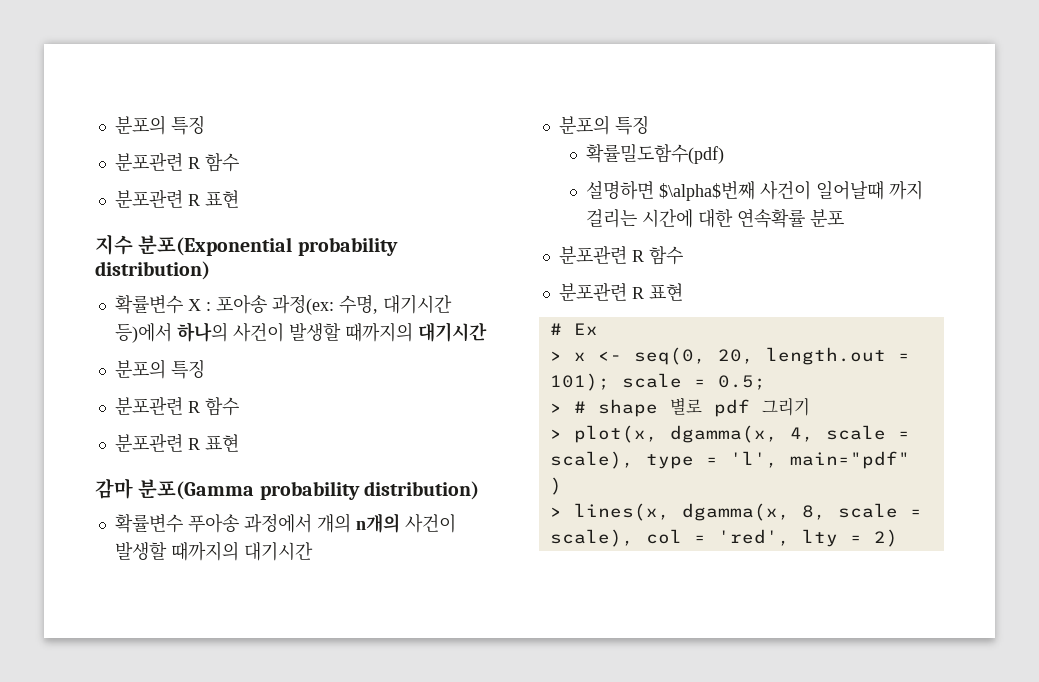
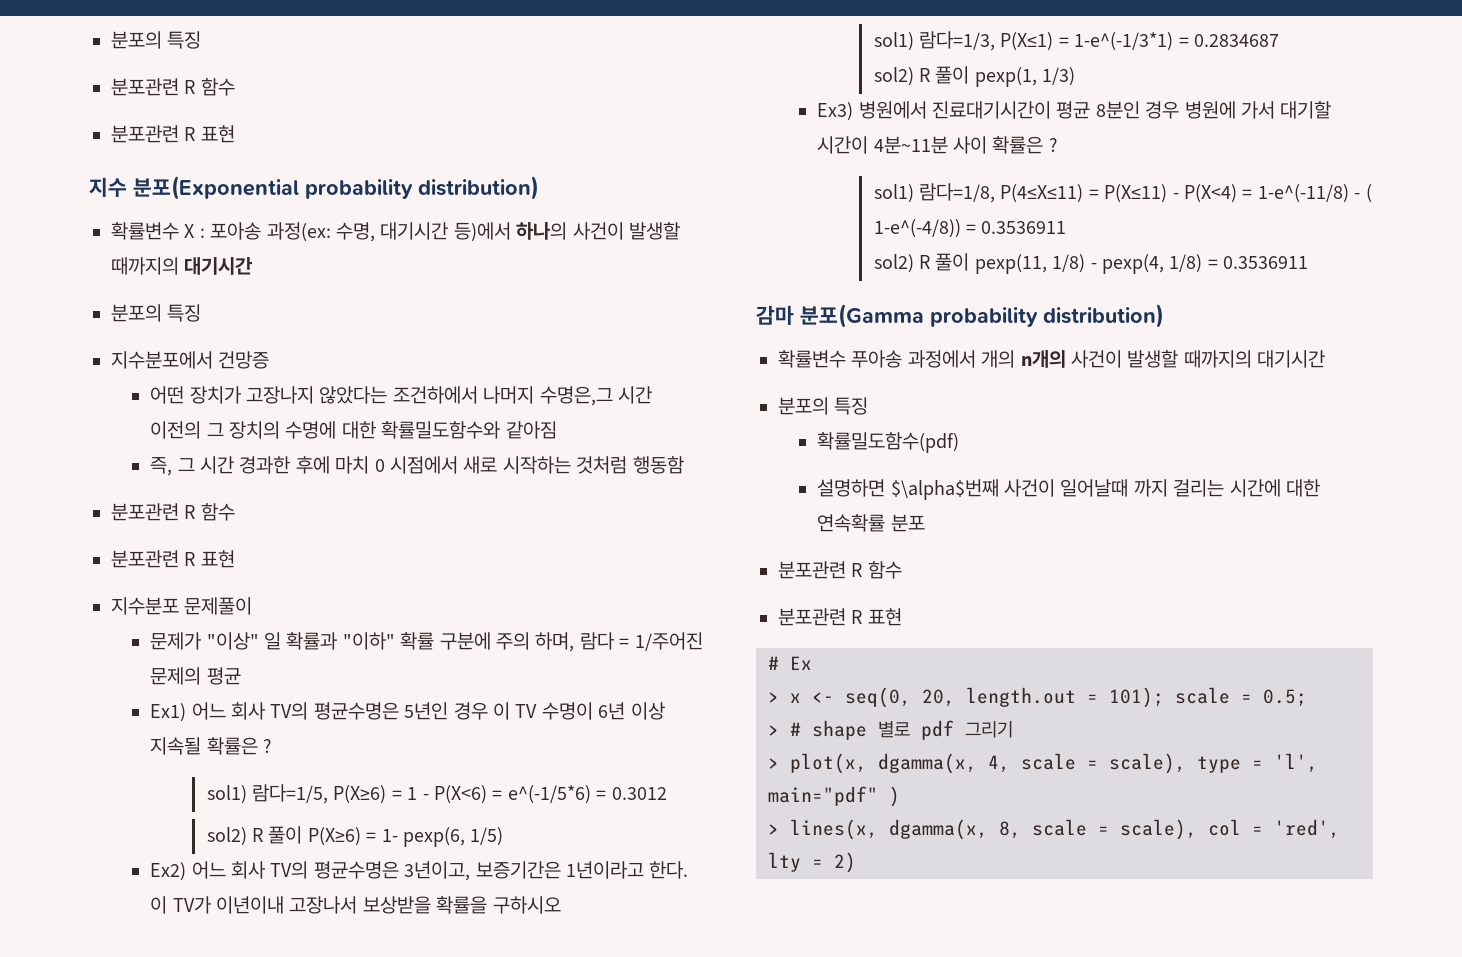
[114,397,239,416] [114,434,239,452] // 분포관련 R 함수 // 분포관련 R 표현 -> [111,351,270,369] [150,386,652,406] [150,421,557,439] [150,456,684,476] [111,503,235,521] [111,550,235,568] [111,597,253,615] [150,632,703,652] [150,667,241,685] [150,702,665,722] [150,737,272,755] [206,784,667,804] [206,826,504,847] [150,861,689,881] [150,896,561,914] [873,31,1279,51] [873,66,1076,87] [817,101,1332,121] [817,136,1058,154] [873,183,1372,203] [873,219,1067,238] [873,253,1309,274] // 지수분포에서 건망증 // 어떤 장치가 고장나지 않았다는 조건하에서 나머지 수명은,그 시간 이전의 그 장치의 수명에 대한 확률밀도함수와 같아짐 // 즉, 그 시간 경과한 후에 마치 0 시점에서 새로 시작하는 것처럼 행동함 // 분포관련 R 함수 // 분포관련 R 표현 // 지수분포 문제풀이 // 문제가 "이상" 일 확률과 "이하" 확률 구분에 주의 하며, 람다 = 1/주어진 문제의 평균 // Ex1) 어느 회사 TV의 평균수명은 5년인 경우 이 TV 수명이 6년 이상 지속될 확률은 ? // sol1) 람다=1/5, P(X≥6) = 1 - P(X<6) = e^(-1/5*6) = 0.3012 // sol2) R 풀이 P(X≥6) = 1- pexp(6, 1/5) // Ex2) 어느 회사 TV의 평균수명은 3년이고, 보증기간은 1년이라고 한다. 이 TV가 이년이내 고장나서 보상받을 확률을 구하시오 // sol1) 람다=1/3, P(X≤1) = 1-e^(-1/3*1) = 0.2834687 // sol2) R 풀이 pexp(1, 1/3) // Ex3) 병원에서 진료대기시간이 평균 8분인 경우 병원에 가서 대기할 시간이 4분~11분 사이 확률은 ? // sol1) 람다=1/8, P(4≤X≤11) = P(X≤11) - P(X<4) = 1-e^(-11/8) - ( 1-e^(-4/8)) = 0.3536911 // sol2) R 풀이 pexp(11, 1/8) - pexp(4, 1/8) = 0.3536911

